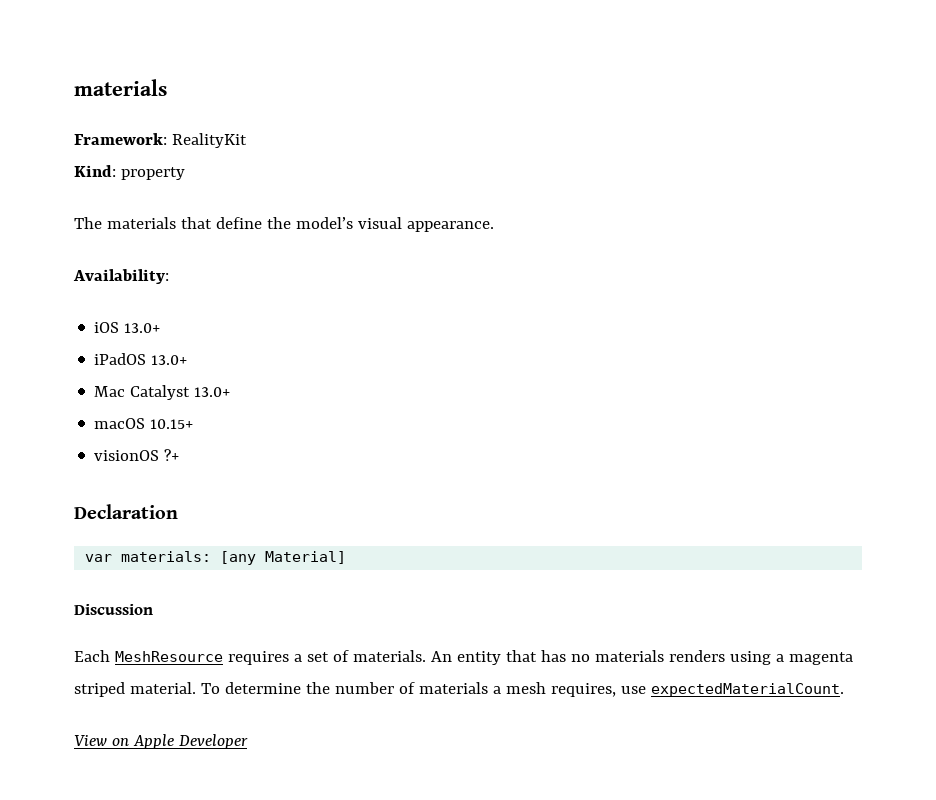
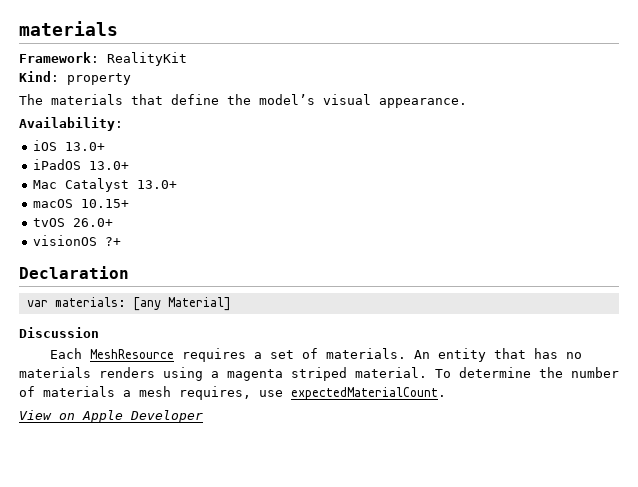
(194, 424) none -> [32,218,113,227] // tvOS 26.0+

